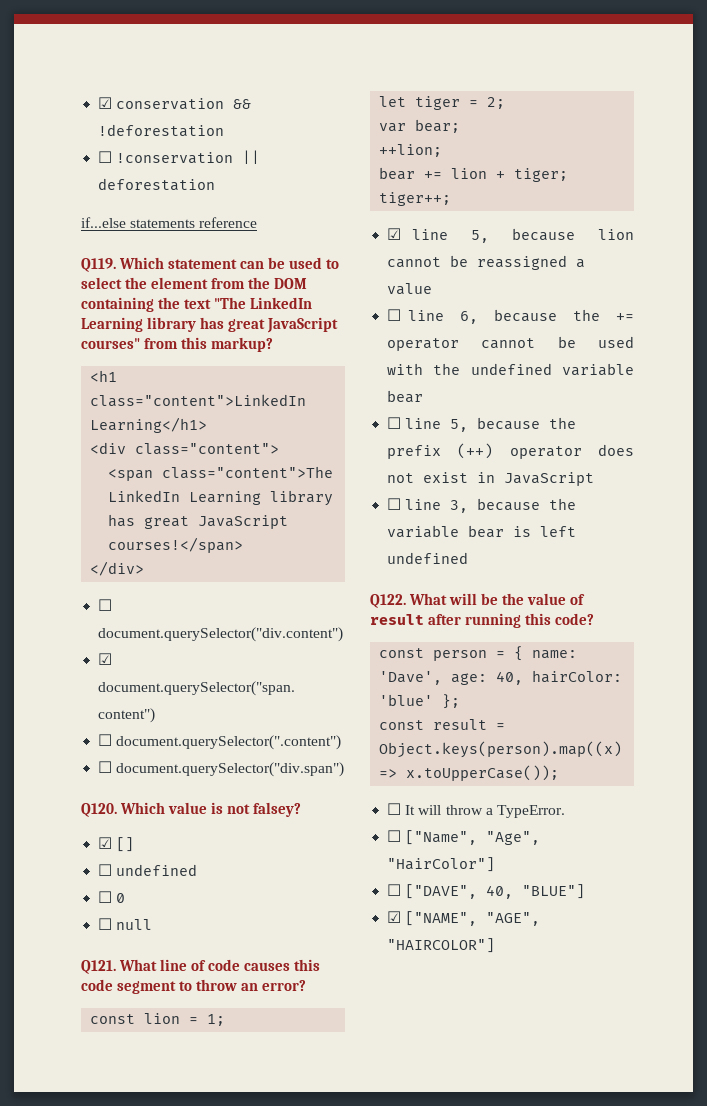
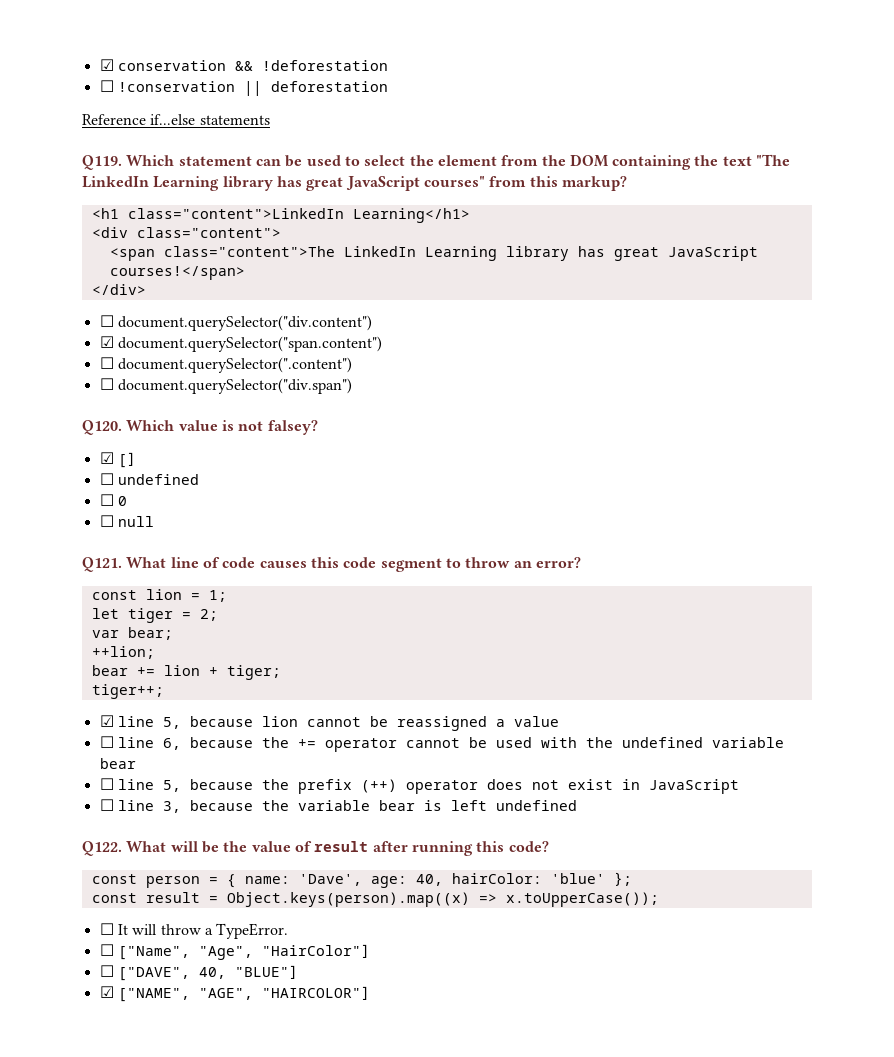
(216, 184) none -> [82,114,146,125] Reference
[199,217,258,228] reference -> (270, 120) none

